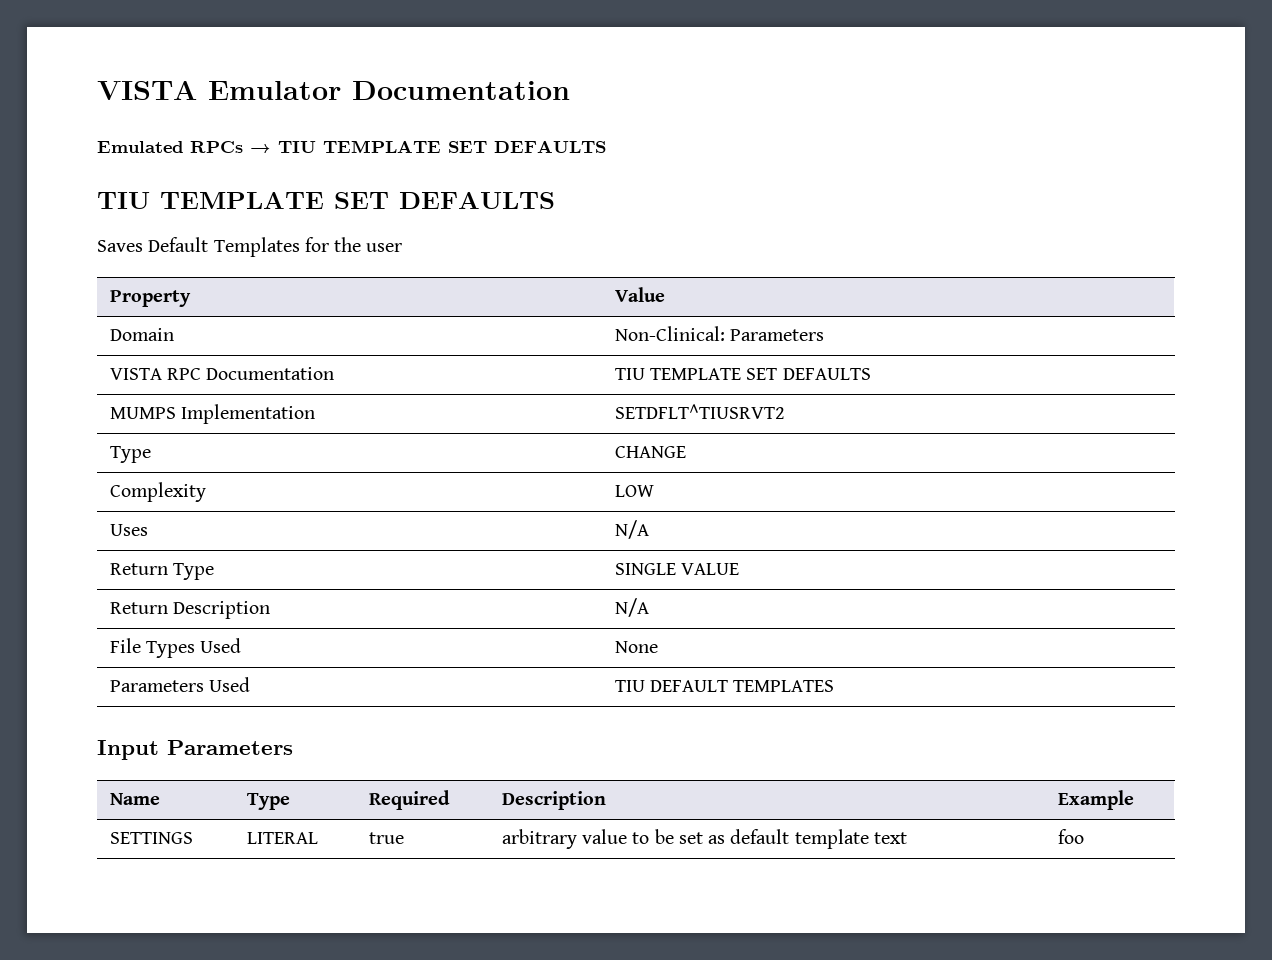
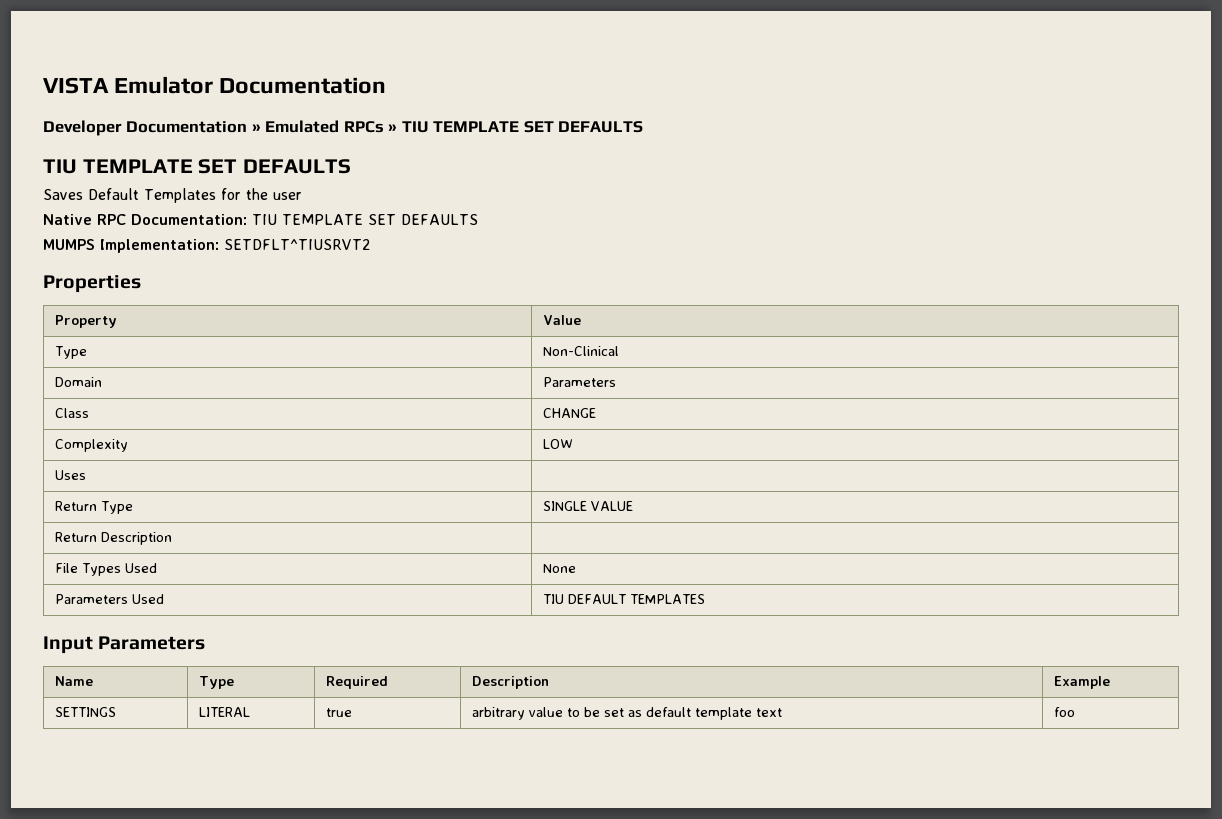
(570, 90) none -> [43,120,261,136] Developer Documentation »
[250,144,271,153] → -> [388,124,398,132] »
(403, 247) none -> [43,214,478,225] [43,239,370,253] [43,275,141,293] // Native RPC Documentation: TIU TEMPLATE SET DEFAULTS // MUMPS Implementation: SETDFLT^TIUSRVT2 // Properties
(665, 294) none -> [54,346,87,359] [542,346,619,356] // Type | Non-Clinical
[614,326,825,341] [109,367,335,380] [614,368,871,380] [109,404,316,424] [614,404,785,419] [109,446,151,463] Non-Clinical: Parameters // VISTA RPC Documentation | TIU TEMPLATE SET DEFAULTS // MUMPS Implementation | SETDFLT^TIUSRVT2 // Type -> [542,377,616,387] [54,408,89,418] Parameters // Class
[614,520,649,539] N/A -> (86, 475) none
[614,598,649,617] N/A -> (172, 538) none

